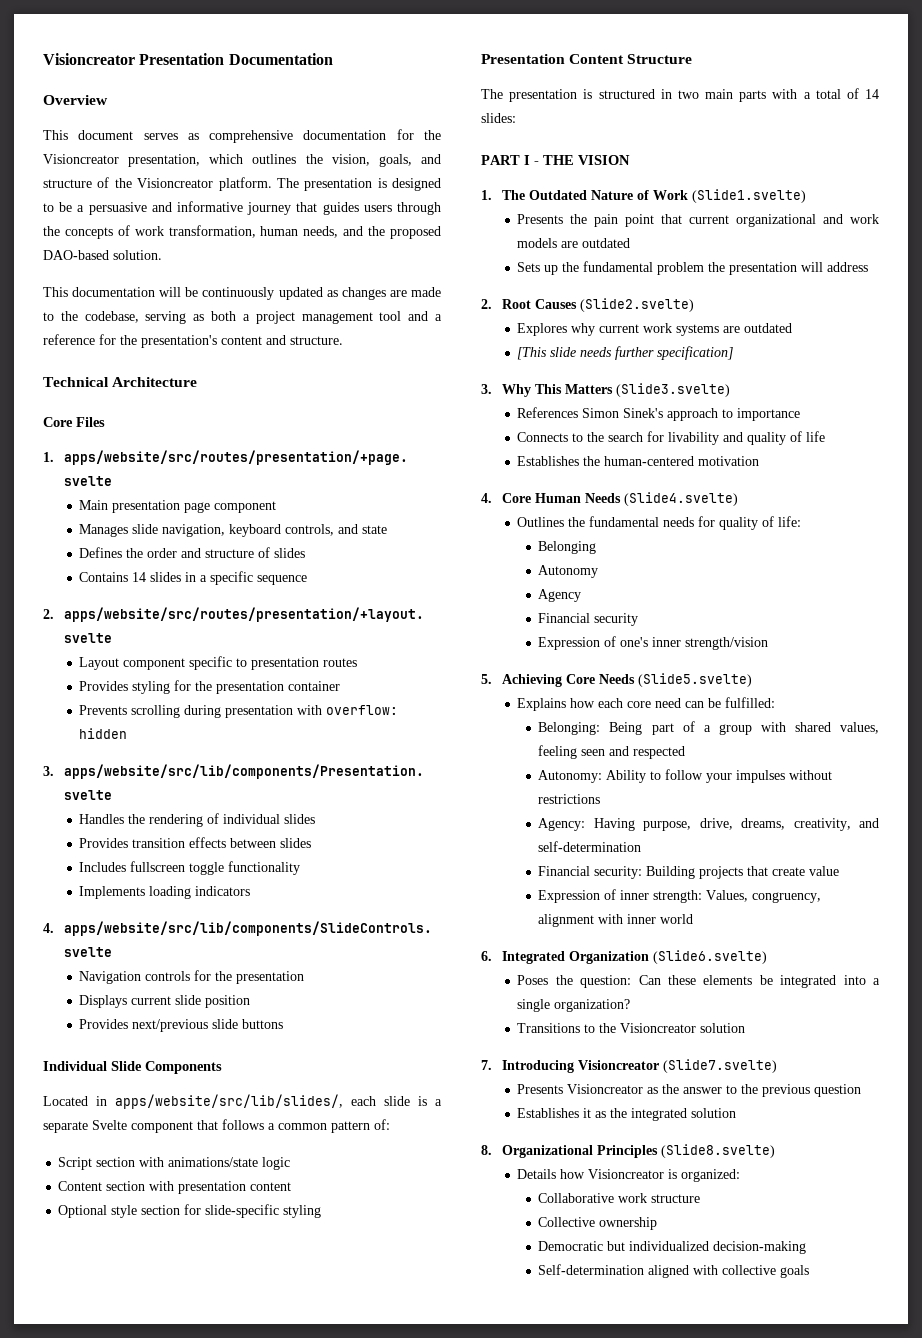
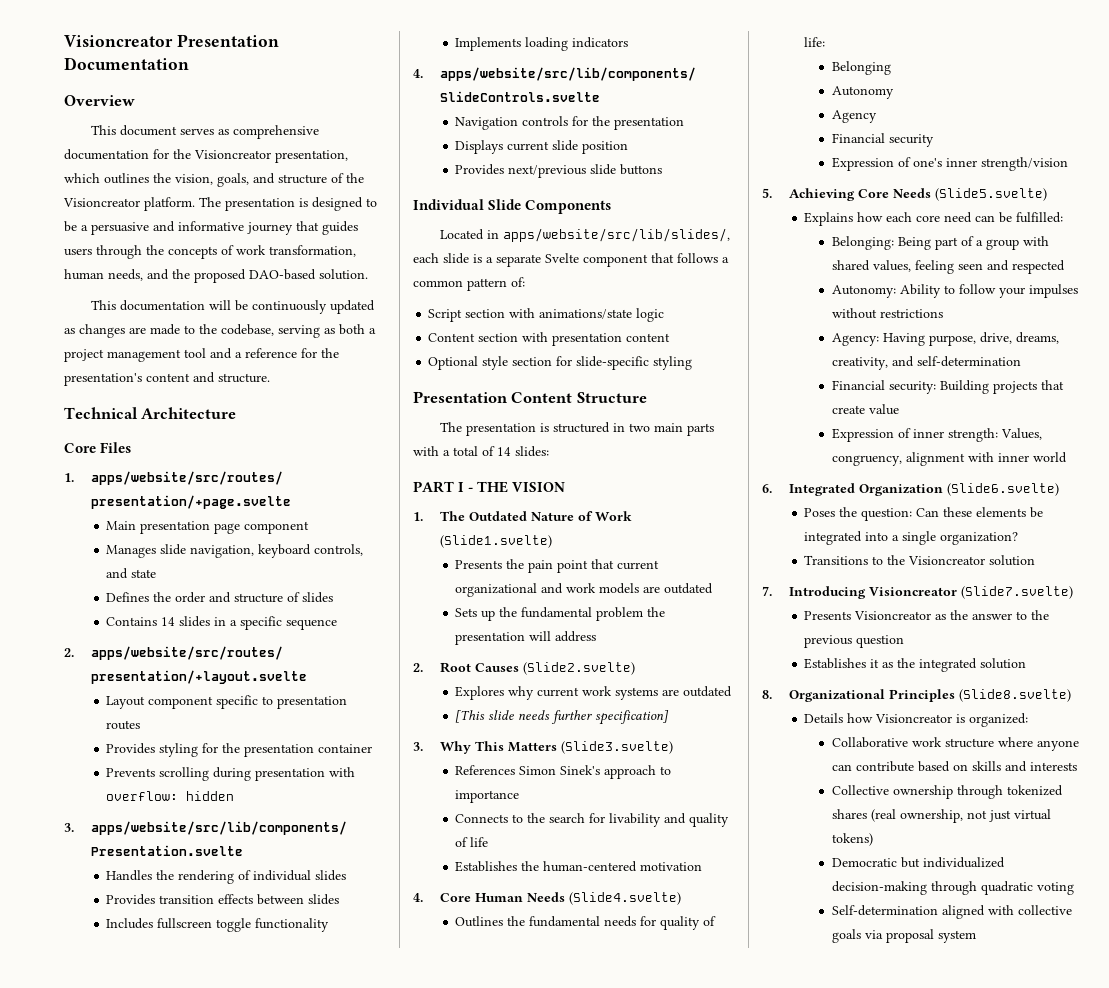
[538,1217,658,1230] // Collective ownership -> [997,737,1079,751] [831,761,1077,772] [831,785,1063,799] [831,809,1051,823] [831,833,873,846] where anyone can contribute based on skills and interests // Collective ownership through tokenized shares (real ownership, not just virtual tokens)
(807, 1247) none -> [930,881,1074,895] through quadratic voting
(810, 1271) none -> [864,929,976,943] via proposal system

